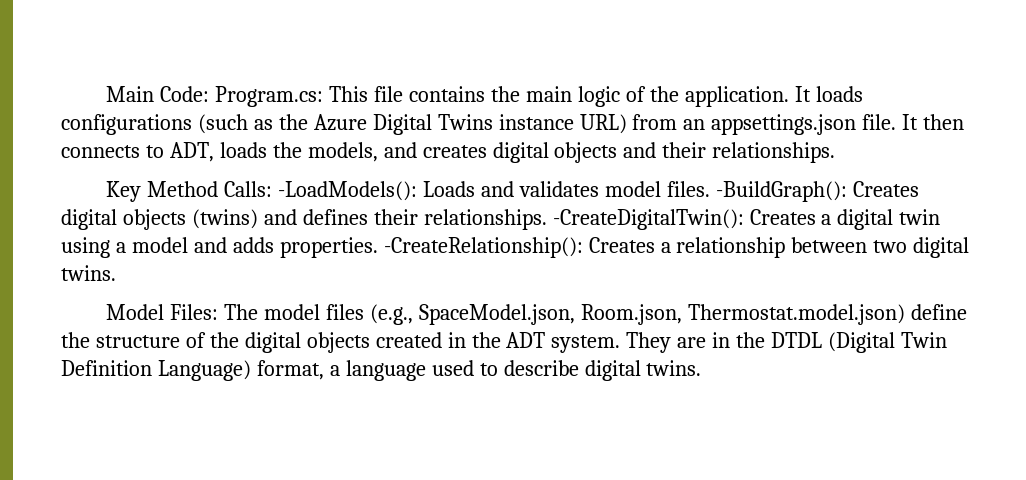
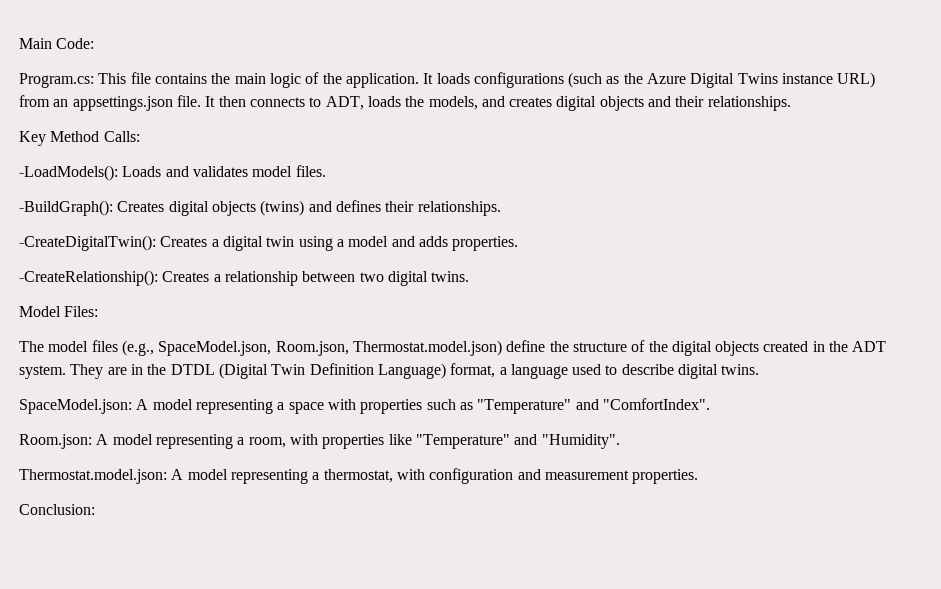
(210, 94) none -> (95, 43) //
(273, 189) none -> (140, 136) //
(710, 189) none -> (326, 171) //
(547, 219) none -> (501, 208) //
(378, 247) none -> (519, 243) //
(219, 312) none -> (99, 311) //
(702, 368) none -> [19,398,710,414] [19,434,620,449] [19,468,699,484] [19,504,95,515] // SpaceModel.json: A model representing a space with properties such as "Temperature" and "ComfortIndex". // Room.json: A model representing a room, with properties like "Temperature" and "Humidity". // Thermostat.model.json: A model representing a thermostat, with configuration and measurement properties. // Conclusion:

